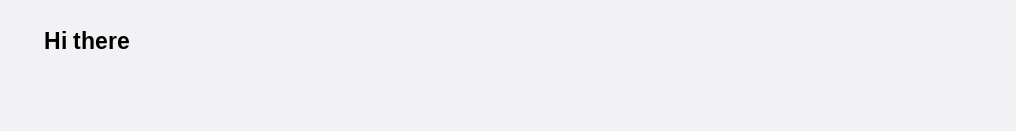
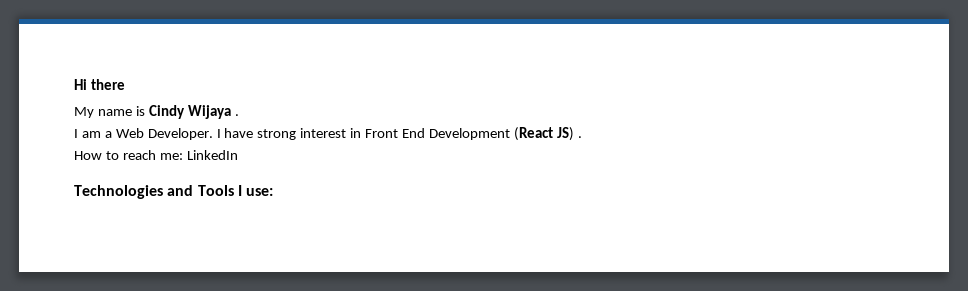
(131, 40) none -> [74,105,239,119] [74,127,582,141] [74,150,238,160] [74,185,274,199] // My name is Cindy Wijaya . // I am a Web Developer. I have strong interest in Front End Development (React JS) . // How to reach me: LinkedIn // Technologies and Tools I use:

